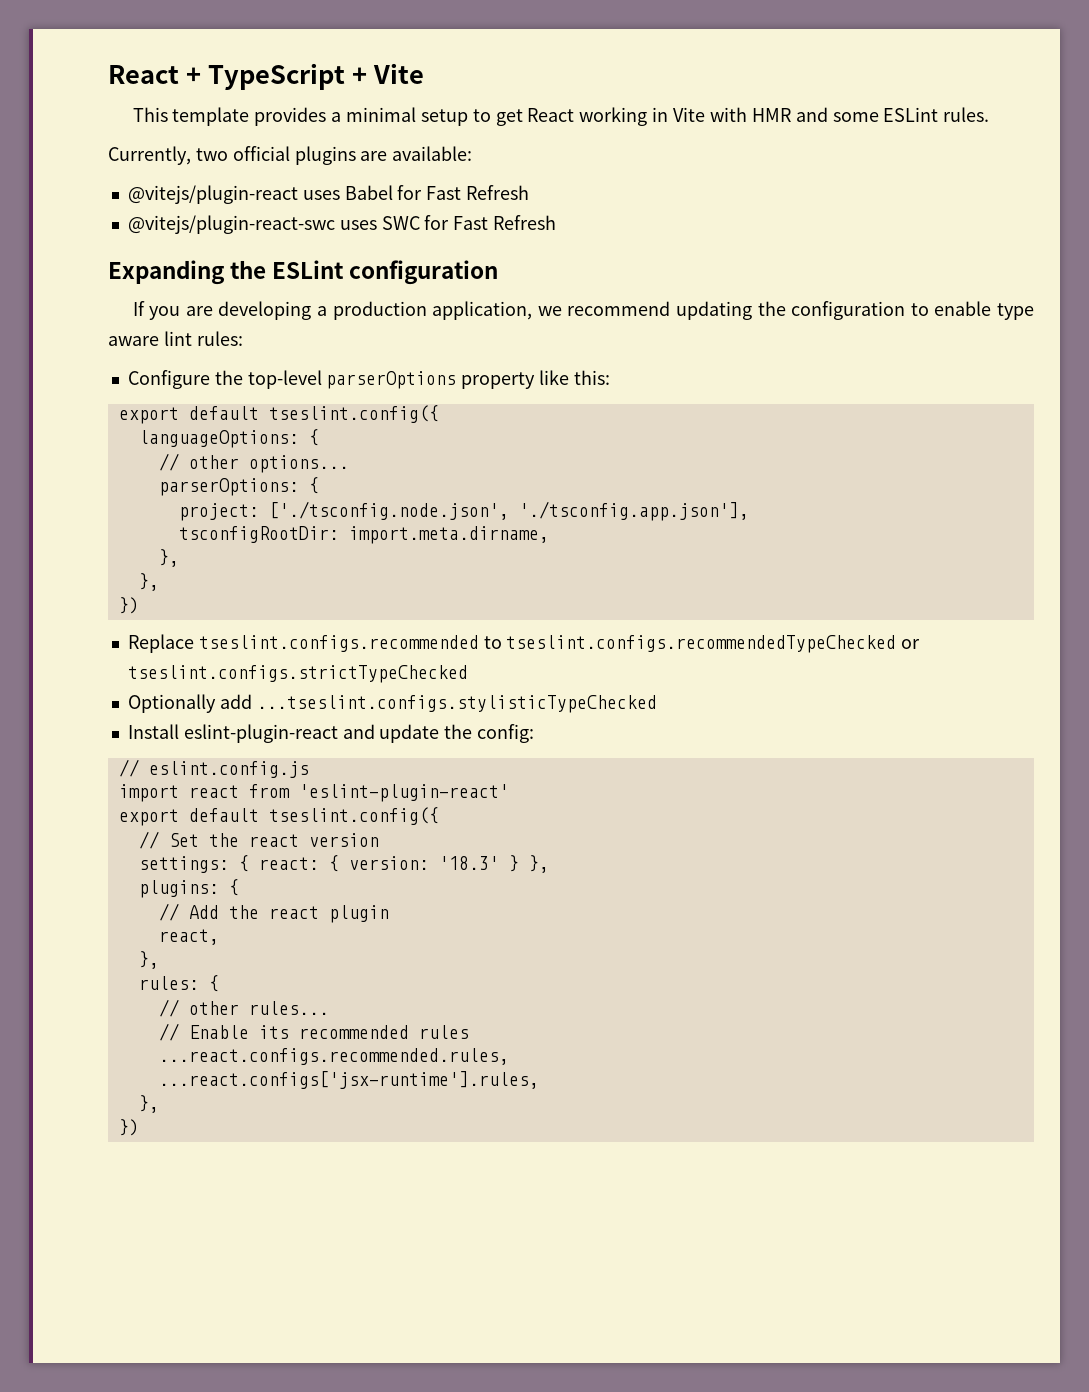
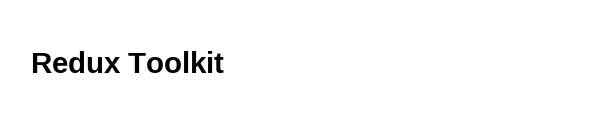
[108,63,424,90] [132,107,990,126] [108,146,473,165] [127,185,530,204] [127,215,557,234] [108,260,499,285] [132,301,1034,320] [108,331,243,346] [127,370,610,389] [118,405,439,424] [138,429,319,448] [158,453,349,473] [158,477,319,496] [178,501,749,521] [178,526,549,544] [158,549,179,567] [138,573,159,591] [118,597,139,614] [127,634,921,653] [127,665,468,683] [127,694,657,713] [127,724,535,743] [118,759,309,778] [118,784,509,802] [118,807,439,826] [138,831,379,849] [138,855,549,873] [138,879,239,898] [158,903,389,923] [158,929,219,945] [138,951,159,969] [138,975,219,992] [158,999,329,1017] [158,1023,469,1041] [158,1048,509,1065] [158,1071,539,1089] [138,1095,159,1113] [118,1119,139,1136] React + TypeScript + Vite // This template provides a minimal setup to get React working in Vite with HMR and some ESLint rules. // Currently, two official plugins are available: // @vitejs/plugin-react uses Babel for Fast Refresh // @vitejs/plugin-react-swc uses SWC for Fast Refresh // Expanding the ESLint configuration // If you are developing a production application, we recommend updating the configuration to enable type aware lint rules: // Configure the top-level parserOptions property like this: // export default tseslint.config({ // languageOptions: { // // other options... // parserOptions: { // project: ['./tsconfig.node.json', './tsconfig.app.json'], // tsconfigRootDir: import.meta.dirname, // }, // }, // }) // Replace tseslint.configs.recommended to tseslint.configs.recommendedTypeChecked or tseslint.configs.strictTypeChecked // Optionally add ...tseslint.configs.stylisticTypeChecked // Install eslint-plugin-react and update the config: // // eslint.config.js // import react from 'eslint-plugin-react' // export default tseslint.config({ // // Set the react version // settings: { react: { version: '18.3' } }, // plugins: { // // Add the react plugin // react, // }, // rules: { // // other rules... // // Enable its recommended rules // ...react.configs.recommended.rules, // ...react.configs['jsx-runtime'].rules, // }, // }) -> [31,51,224,73] Redux Toolkit

